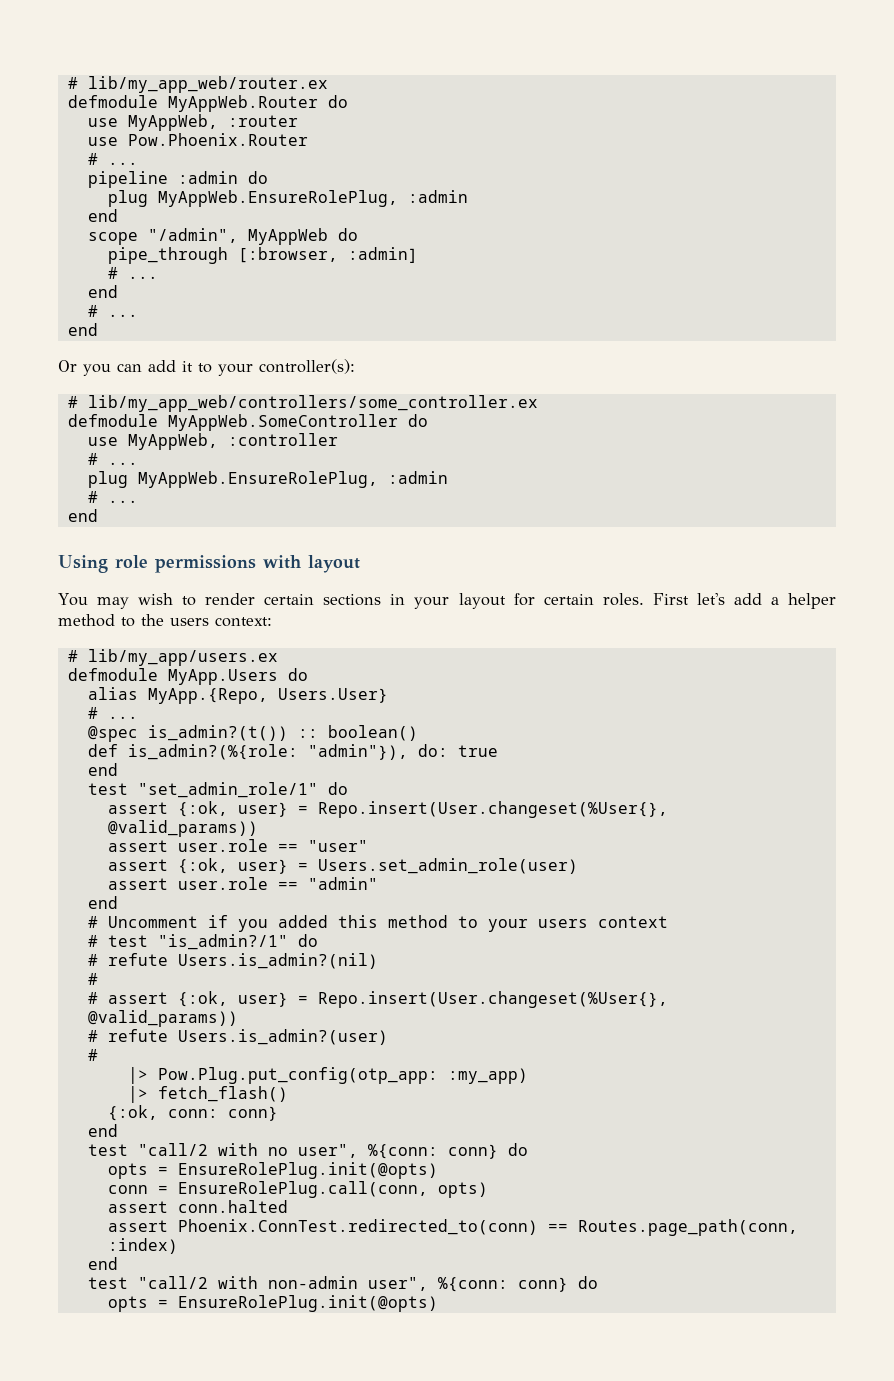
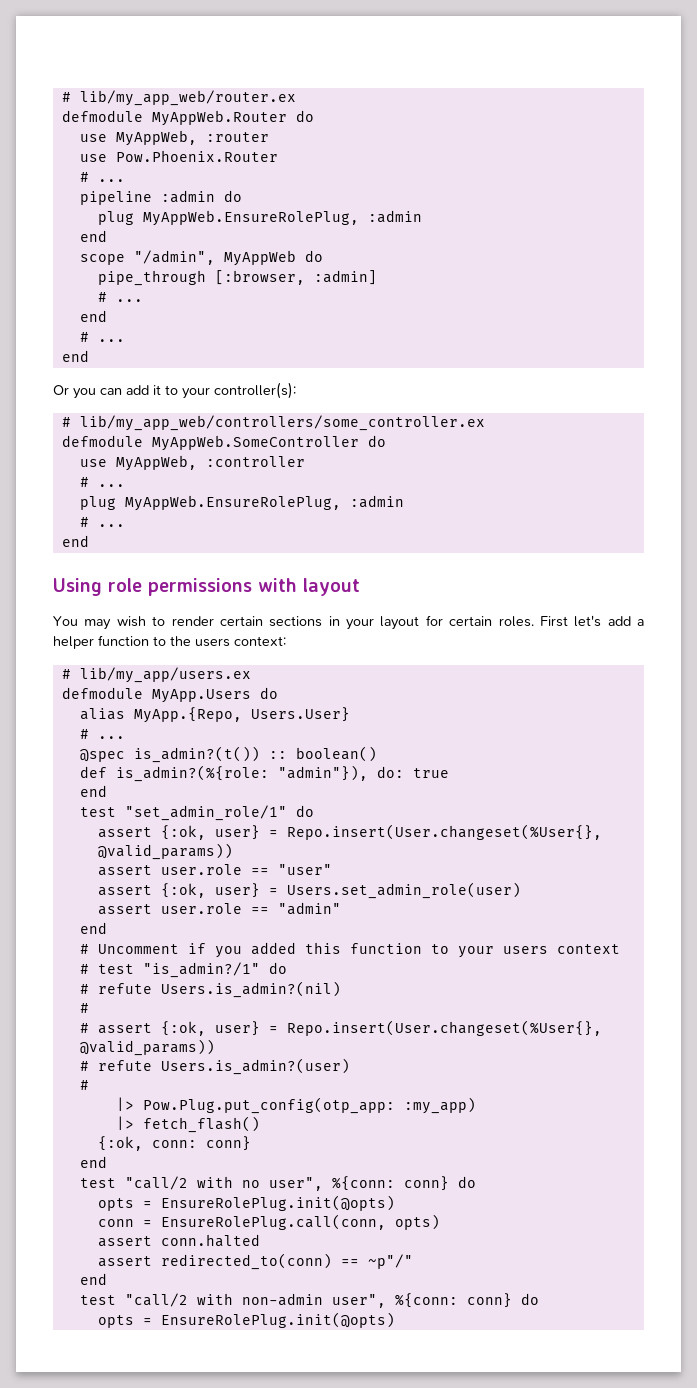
[58,614,115,627] method -> [98,635,149,646] function
[387,915,448,928] method -> [349,943,422,954] function
[177,1219,798,1236] [107,1238,178,1254] Phoenix.ConnTest.redirected_to(conn) == Routes.page_path(conn, :index) -> [160,1253,413,1270] redirected_to(conn) == ~p"/"

